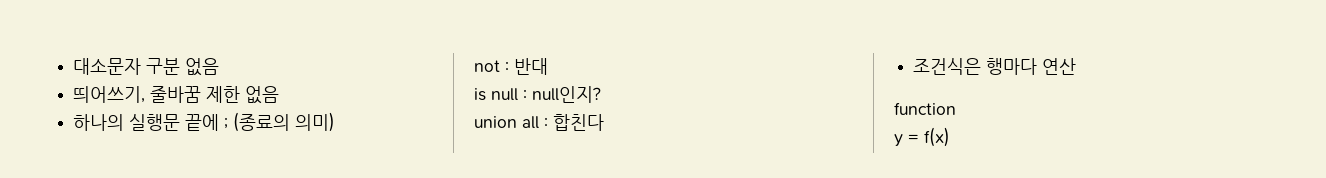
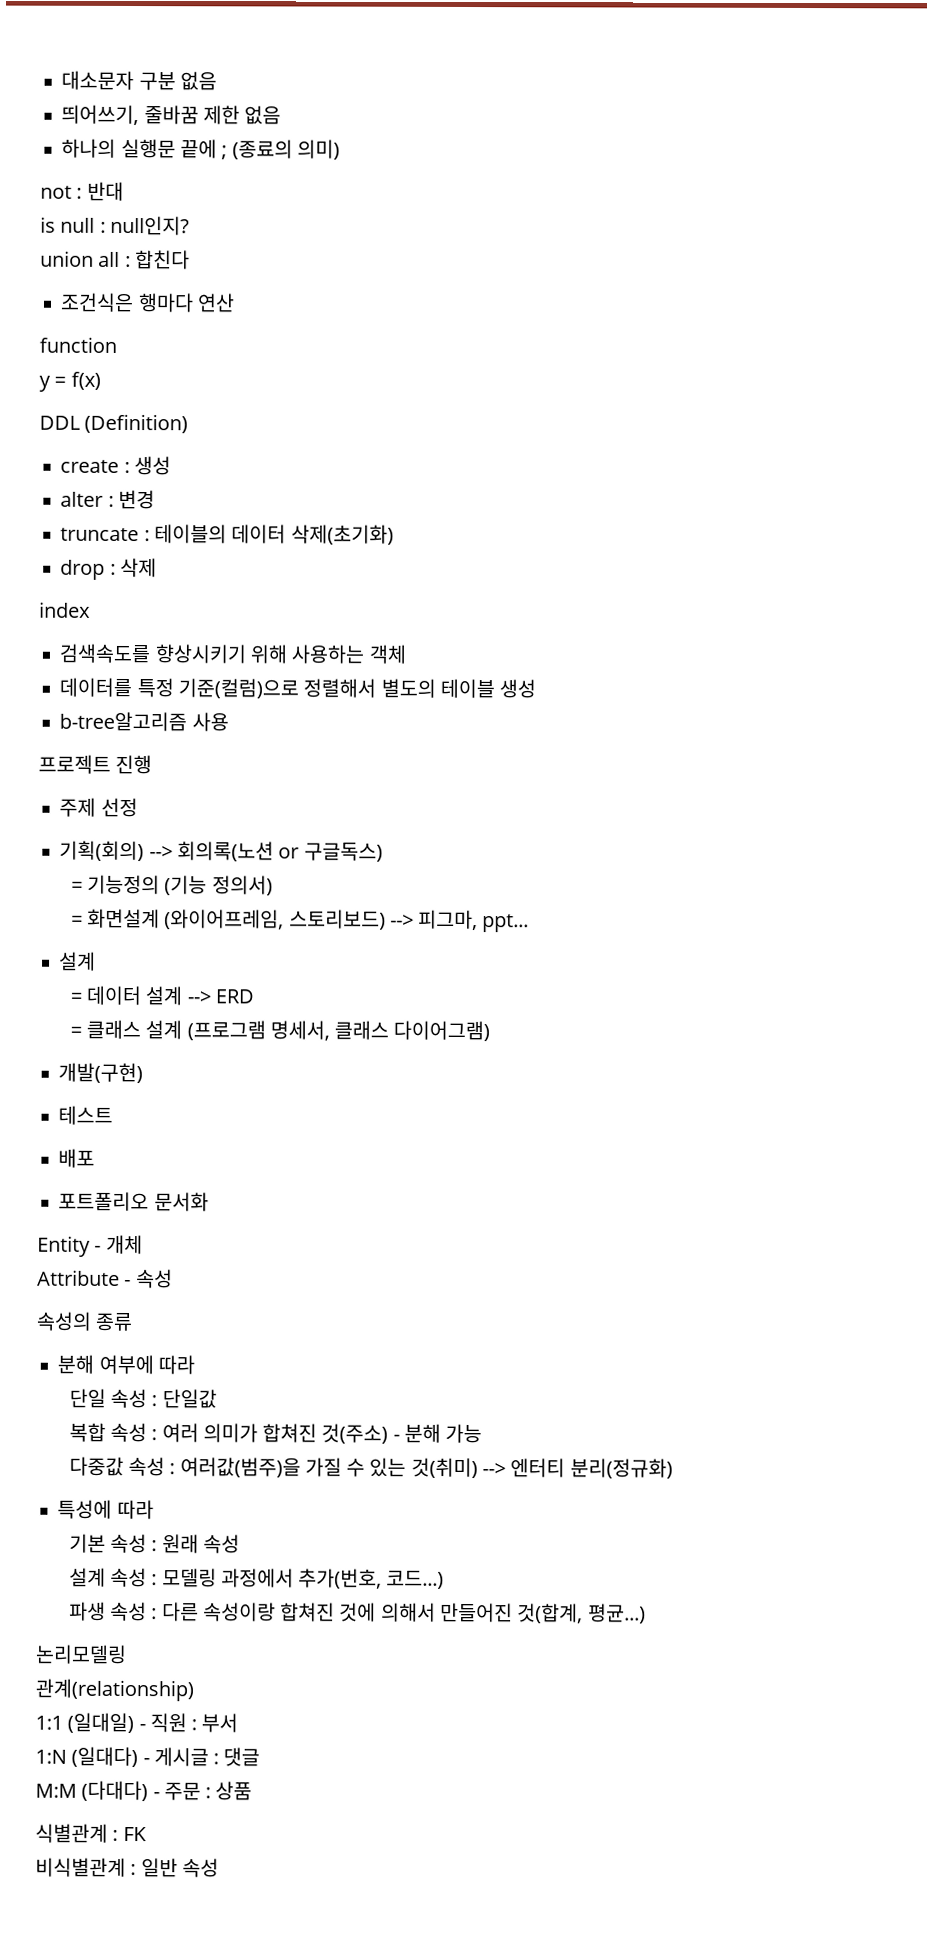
(950, 137) none -> [39,413,189,434] [60,456,171,476] [60,489,155,510] [60,524,394,545] [60,557,157,580] [39,601,91,618] [59,643,406,664] [59,677,537,699] [59,711,229,732] [38,754,153,775] [59,797,138,818] [59,840,383,862] [70,874,273,896] [70,908,530,933] [59,951,97,971] [69,985,254,1006] [69,1019,491,1042] [58,1062,144,1084] [58,1105,114,1125] [58,1148,96,1168] [58,1191,209,1212] [37,1234,143,1257] [37,1269,173,1289] [36,1311,134,1332] [57,1354,195,1375] [68,1388,217,1409] [68,1422,483,1444] [68,1456,673,1479] [57,1499,154,1520] [68,1533,240,1554] [68,1567,445,1589] [68,1601,646,1624] [35,1644,127,1665] [35,1678,194,1702] [35,1712,239,1734] [35,1746,261,1768] [35,1780,253,1802] [35,1823,147,1843] [35,1857,219,1878] // DDL (Definition) // create : 생성 // alter : 변경 // truncate : 테이블의 데이터 삭제(초기화) // drop : 삭제 // index // 검색속도를 향상시키기 위해 사용하는 객체 // 데이터를 특정 기준(컬럼)으로 정렬해서 별도의 테이블 생성 // b-tree알고리즘 사용 // 프로젝트 진행 // 주제 선정 // 기획(회의) --> 회의록(노션 or 구글독스) // = 기능정의 (기능 정의서) // = 화면설계 (와이어프레임, 스토리보드) --> 피그마, ppt... // 설계 // = 데이터 설계 --> ERD // = 클래스 설계 (프로그램 명세서, 클래스 다이어그램) // 개발(구현) // 테스트 // 배포 // 포트폴리오 문서화 // Entity - 개체 // Attribute - 속성 // 속성의 종류 // 분해 여부에 따라 // 단일 속성 : 단일값 // 복합 속성 : 여러 의미가 합쳐진 것(주소) - 분해 가능 // 다중값 속성 : 여러값(범주)을 가질 수 있는 것(취미) --> 엔터티 분리(정규화) // 특성에 따라 // 기본 속성 : 원래 속성 // 설계 속성 : 모델링 과정에서 추가(번호, 코드...) // 파생 속성 : 다른 속성이랑 합쳐진 것에 의해서 만들어진 것(합계, 평균...) // 논리모델링 // 관계(relationship) // 1:1 (일대일) - 직원 : 부서 // 1:N (일대다) - 게시글 : 댓글 // M:M (다대다) - 주문 : 상품 // 식별관계 : FK // 비식별관계 : 일반 속성

